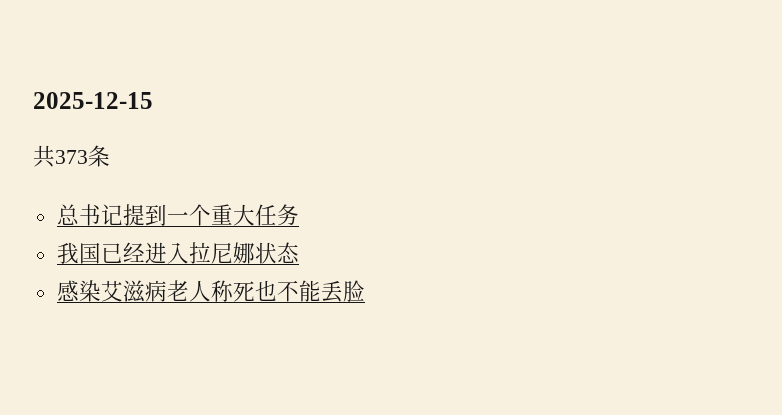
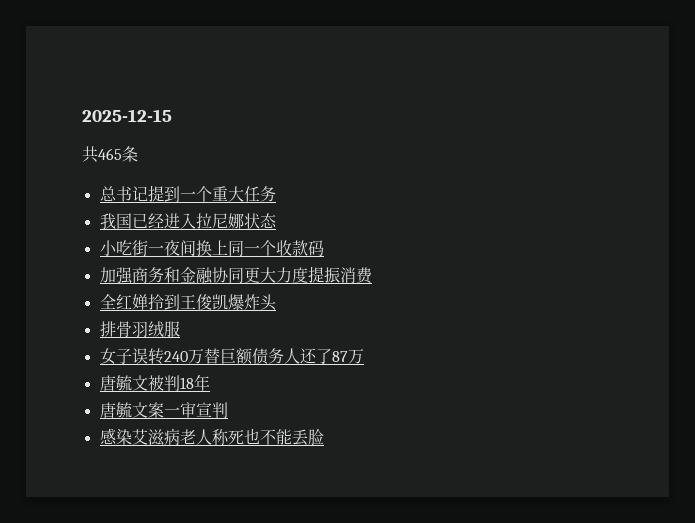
[55,150,88,164] 373 -> [98,148,122,160] 465
(299, 252) none -> [99,240,324,257] [99,266,373,284] [99,294,277,311] [99,321,180,338] [99,348,364,365] [99,374,210,392] [99,401,228,419] // 小吃街一夜间换上同一个收款码 // 加强商务和金融协同更大力度提振消费 // 全红婵拎到王俊凯爆炸头 // 排骨羽绒服 // 女子误转240万替巨额债务人还了87万 // 唐毓文被判18年 // 唐毓文案一审宣判

